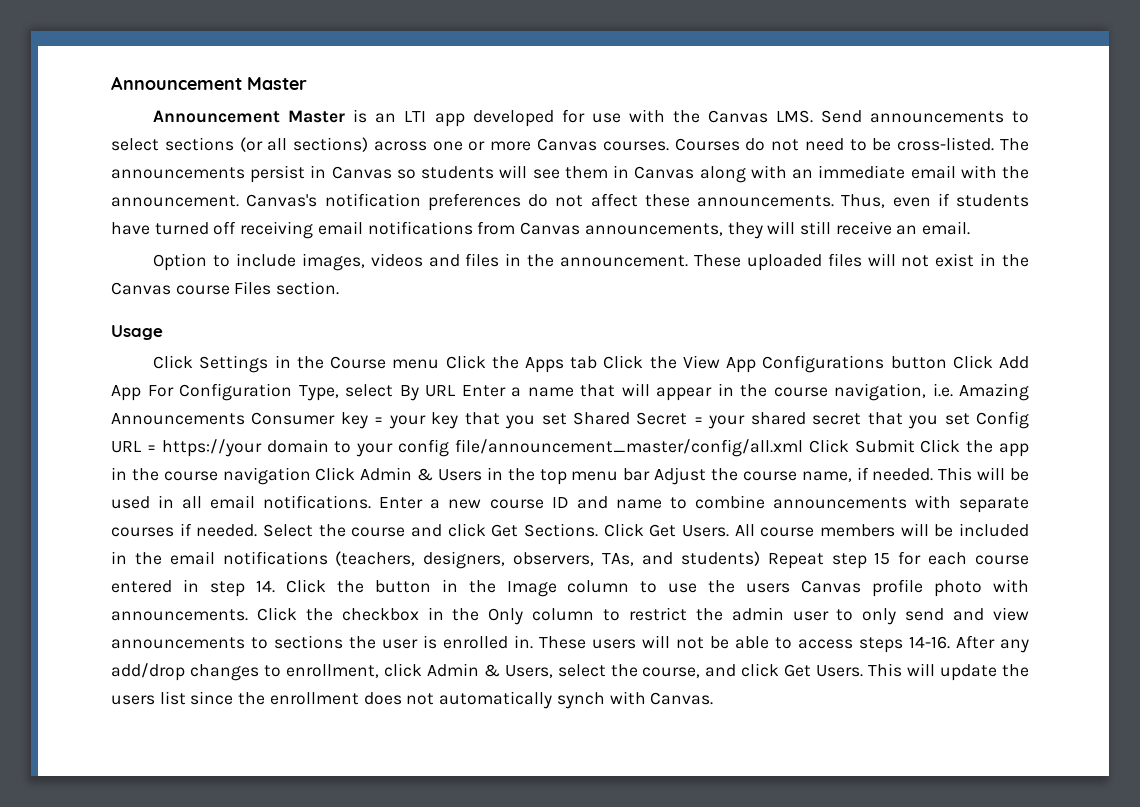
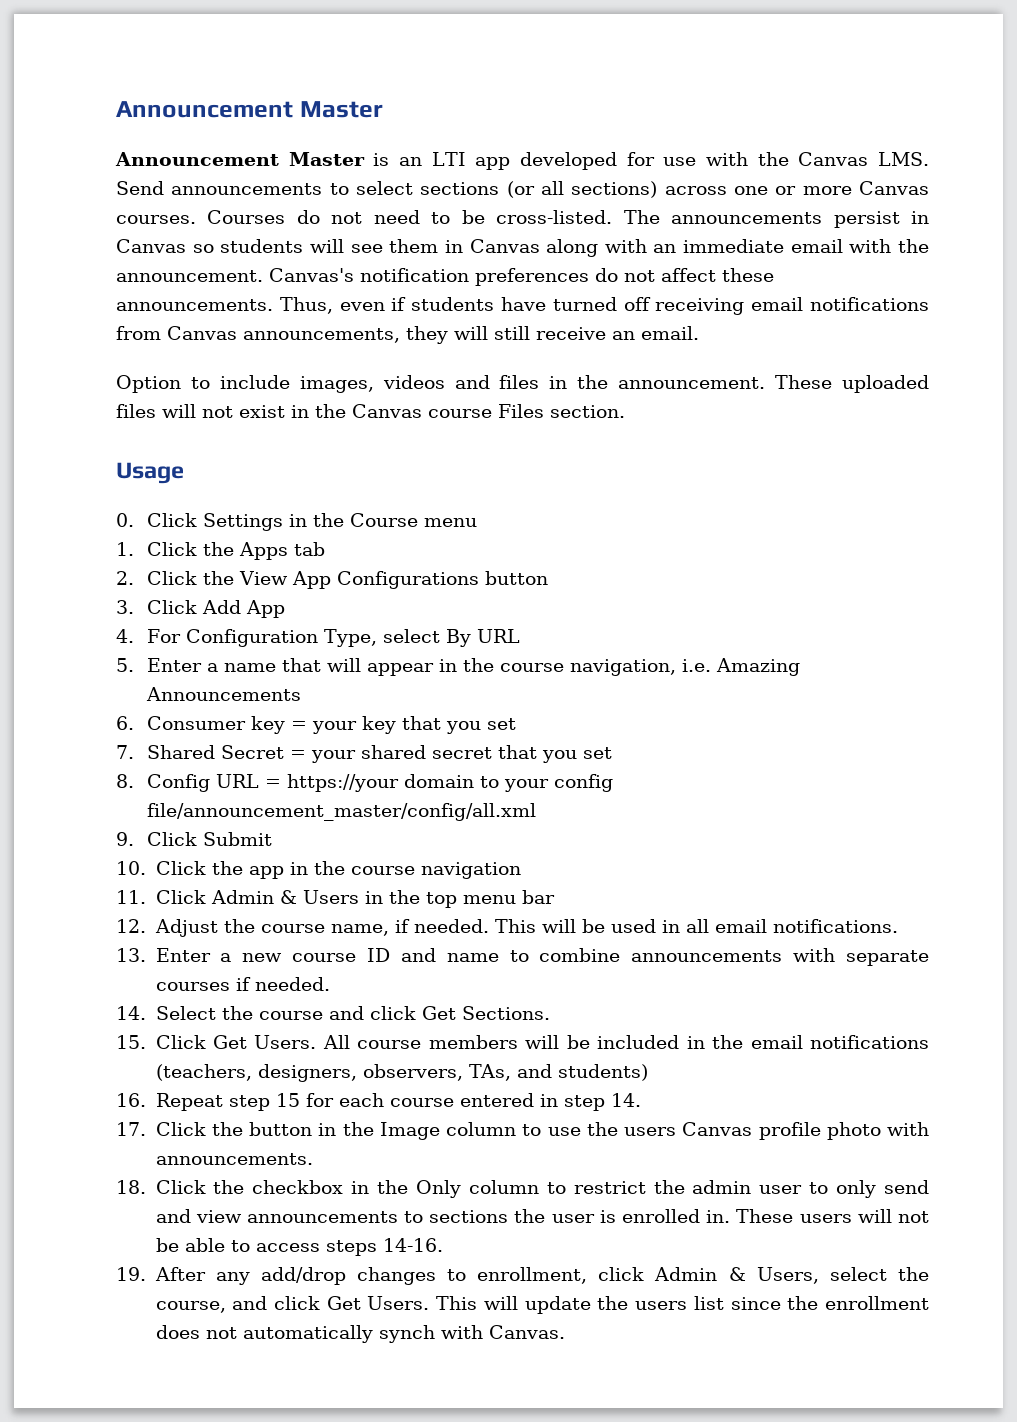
(163, 332) none -> [116,513,134,527] 0.
(440, 364) none -> [116,542,134,556] // 1.
(598, 362) none -> [116,571,134,585] // 2.
(947, 362) none -> [116,600,134,614] // 3.
(141, 393) none -> [116,629,134,643] // 4.
(456, 391) none -> [116,658,134,672] // 5.
(245, 419) none -> [116,716,134,730] // 6.
(567, 419) none -> [116,745,134,759] // 7.
(970, 419) none -> [116,774,134,788] // 8.
(803, 448) none -> [116,832,134,846] // 9.
(915, 446) none -> [116,861,146,875] // 10.
(311, 476) none -> [116,890,146,904] // 11.
(651, 474) none -> [116,919,146,933] // 12.
(372, 502) none -> [116,948,146,962] // 13.
(258, 530) none -> [116,1006,146,1020] // 14.
(598, 530) none -> [116,1035,146,1049] // 15.
(760, 558) none -> [116,1093,146,1107] // 16.
(275, 586) none -> [116,1122,146,1136] // 17.
(248, 615) none -> [116,1180,146,1194] // 18.
(950, 642) none -> [116,1267,146,1281] // 19.

